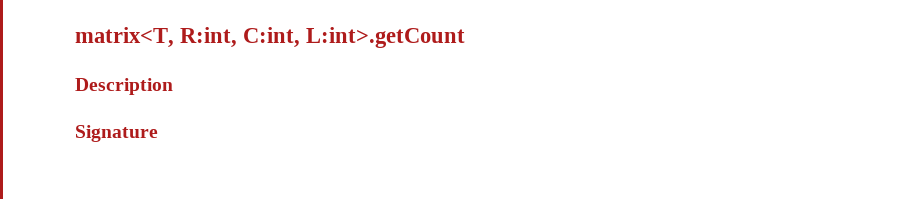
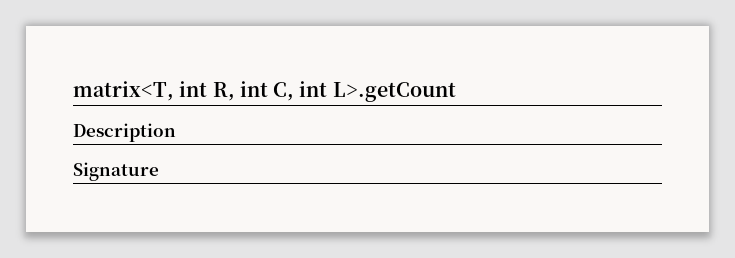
[180,27,466,48] R:int, C:int, L:int>.getCount -> [179,81,456,102] int R, int C, int L>.getCount

